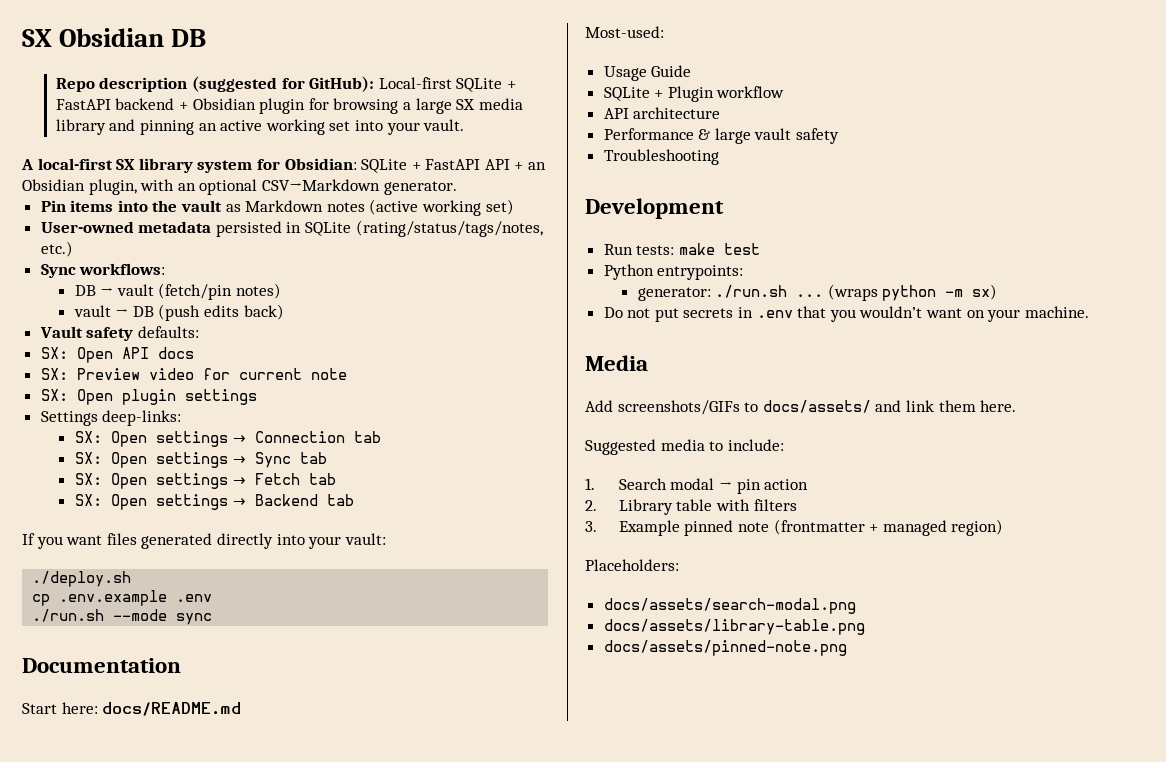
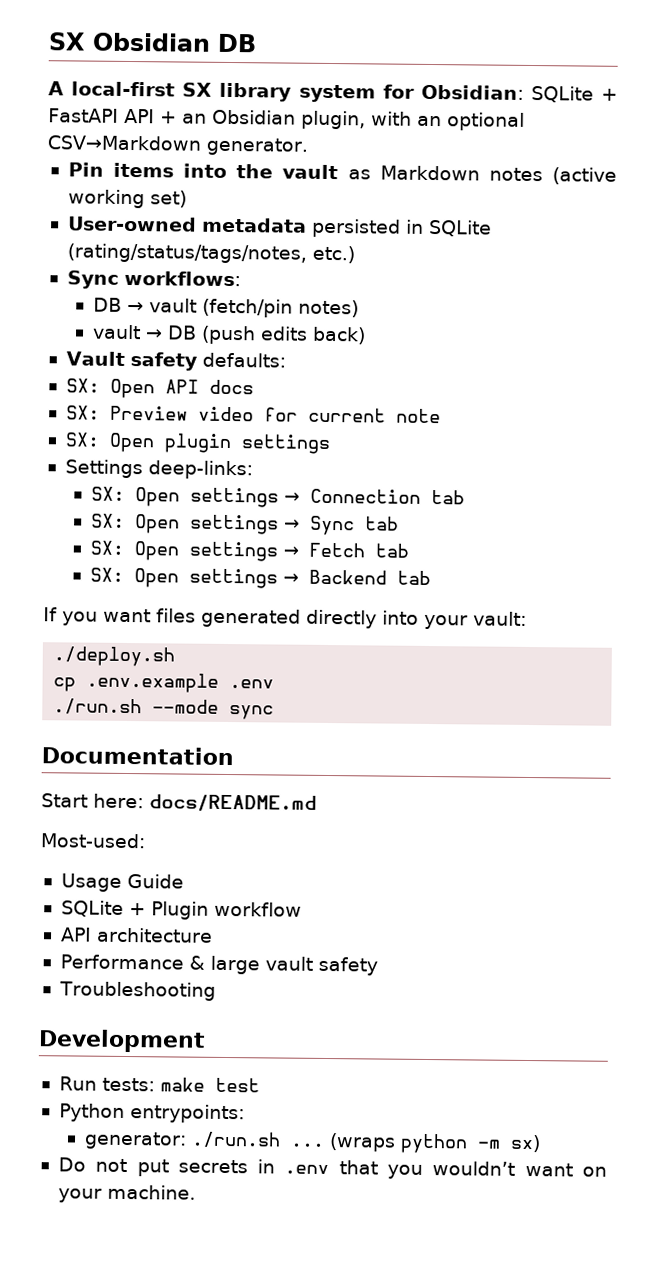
[55,76,517,92] [55,98,523,114] [55,119,465,135] // Repo description (suggested for GitHub): Local-first SQLite + FastAPI backend + Obsidian plugin for browsing a large SX media library and pinning an active working set into your vault. -> (257, 43) none
[585,355,648,371] [585,400,1017,415] [585,439,784,455] [585,478,809,494] [585,499,797,515] [585,519,1004,536] [585,559,679,571] [603,598,856,614] [603,619,865,635] [603,640,847,656] // Media // Add screenshots/GIFs to docs/assets/ and link them here. // Suggested media to include: // 1. Search modal → pin action // 2. Library table with filters // 3. Example pinned note (frontmatter + managed region) // Placeholders: // docs/assets/search-modal.png // docs/assets/library-table.png // docs/assets/pinned-note.png -> (196, 1192) none

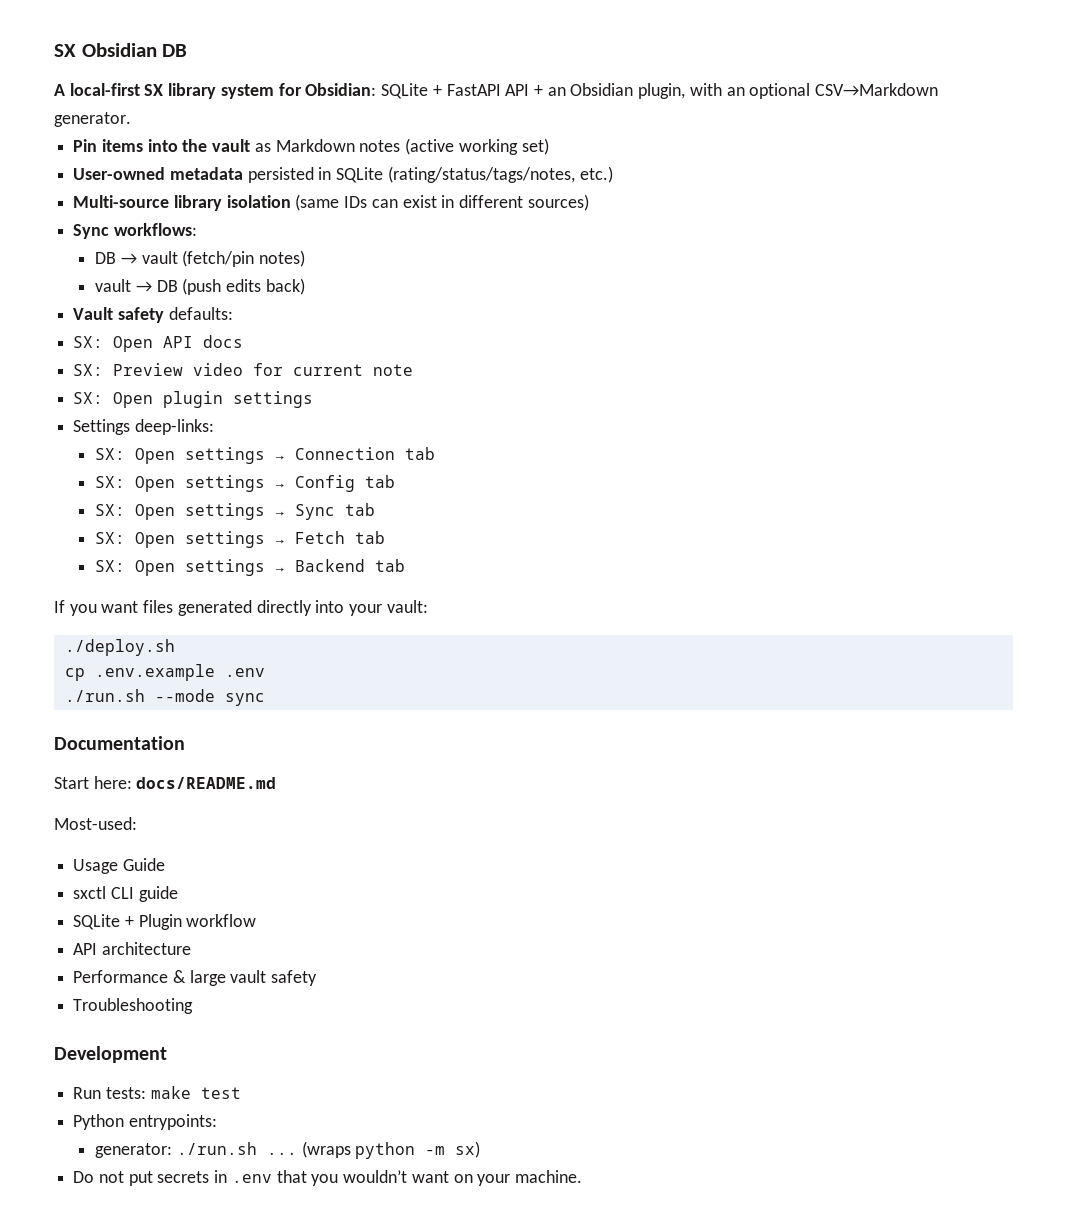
(355, 254) none -> [73,194,589,211] // Multi-source library isolation (same IDs can exist in different sources)
(465, 497) none -> [95,475,396,492] // SX: Open settings → Config tab
(184, 881) none -> [73,886,178,902] // sxctl CLI guide

